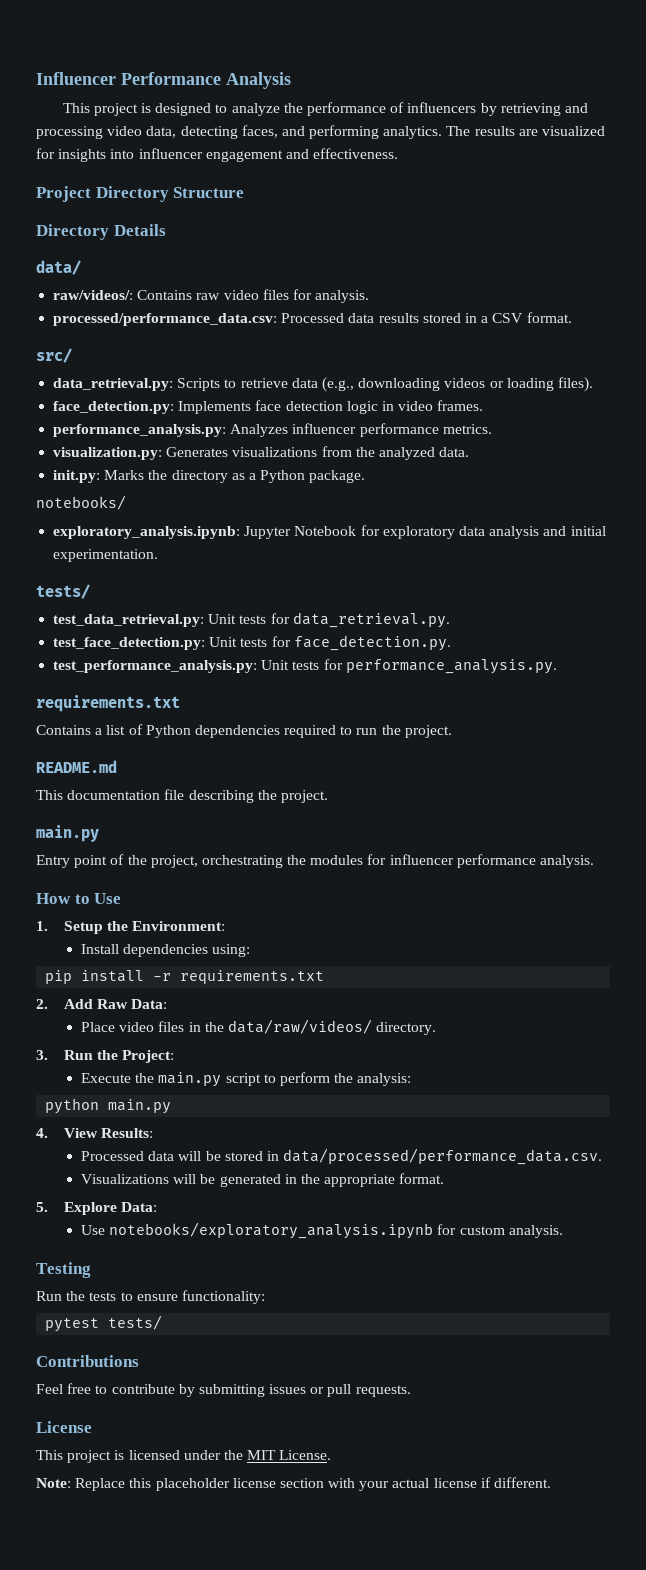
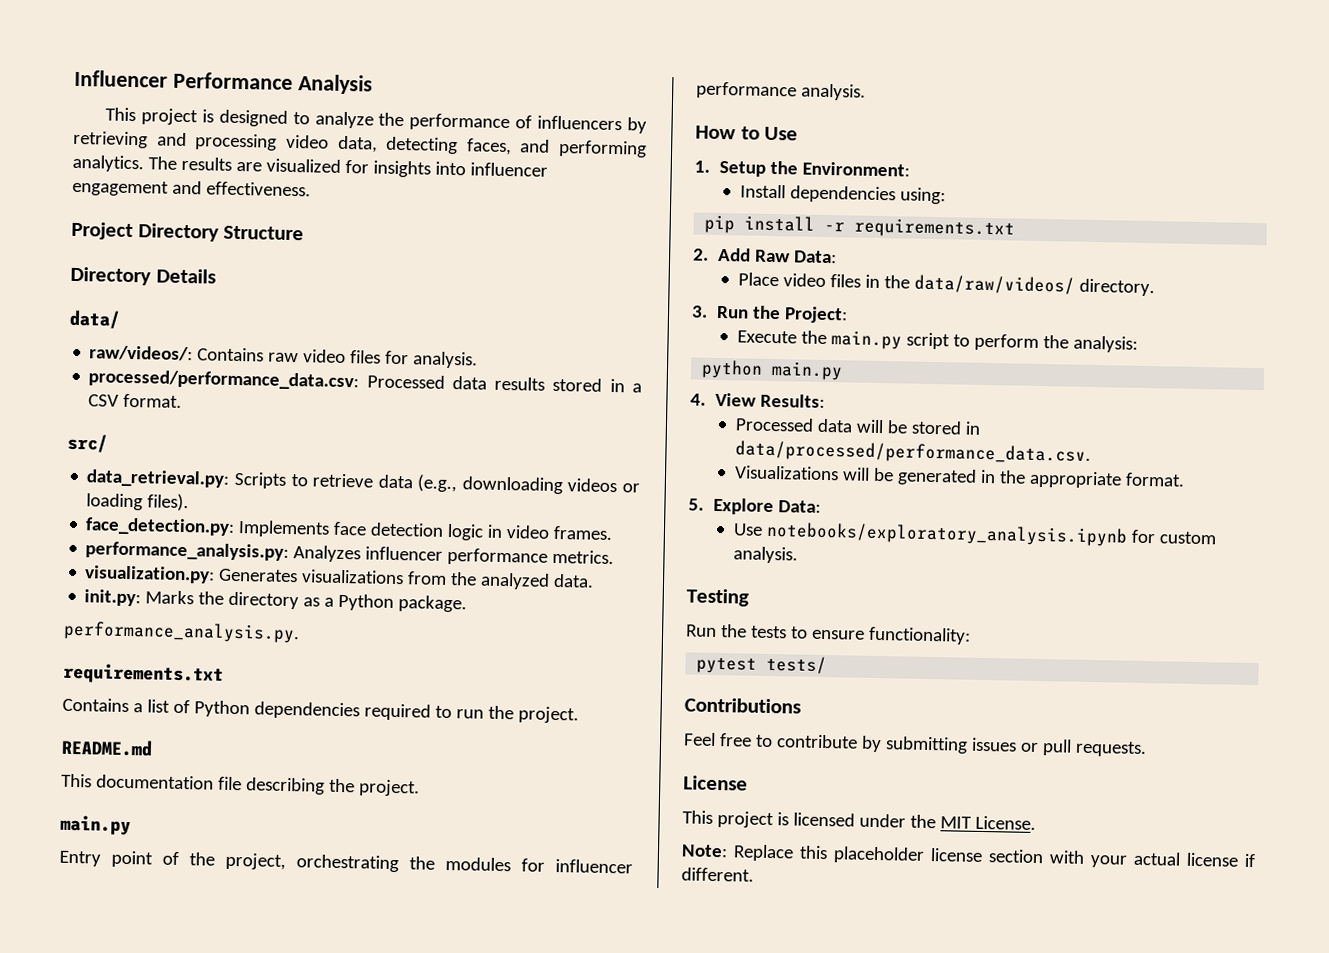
[36,495,126,510] [53,525,606,539] [53,549,159,562] [36,584,90,599] [53,612,450,628] [53,635,451,651] [53,659,343,673] notebooks/ // exploratory_analysis.ipynb: Jupyter Notebook for exploratory data analysis and initial experimentation. // tests/ // test_data_retrieval.py: Unit tests for data_retrieval.py. // test_face_detection.py: Unit tests for face_detection.py. // test_performance_analysis.py: Unit tests for -> (468, 604) none

